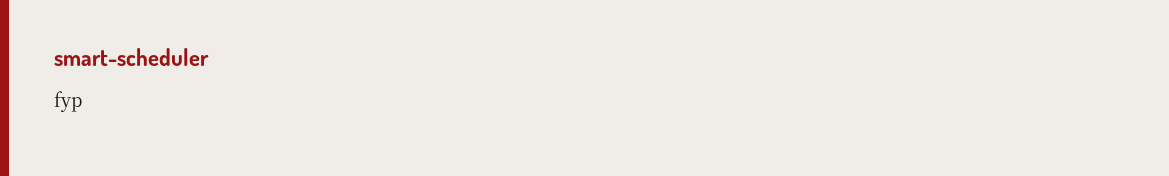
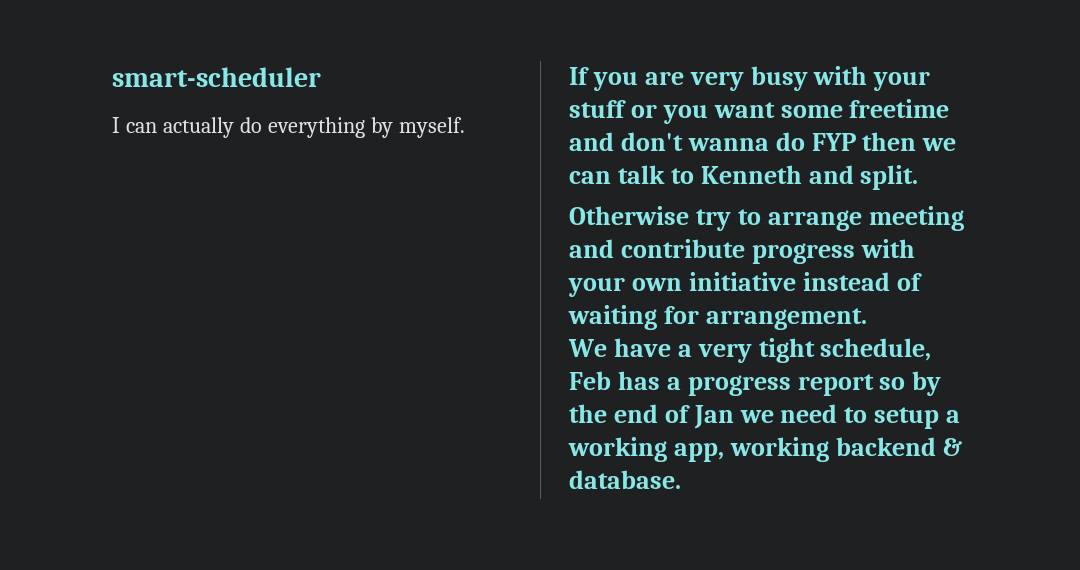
[54,91,82,112] fyp -> [112,117,465,138] [569,66,931,91] [569,99,950,124] [569,132,957,151] [569,165,919,190] [569,206,964,231] [569,239,915,264] [568,272,922,297] [568,305,867,330] [568,338,932,363] [569,371,942,396] [569,404,961,429] [568,437,962,462] [569,470,681,489] I can actually do everything by myself. // If you are very busy with your stuff or you want some freetime and don't wanna do FYP then we can talk to Kenneth and split. // Otherwise try to arrange meeting and contribute progress with your own initiative instead of waiting for arrangement. // We have a very tight schedule, Feb has a progress report so by the end of Jan we need to setup a working app, working backend & database.

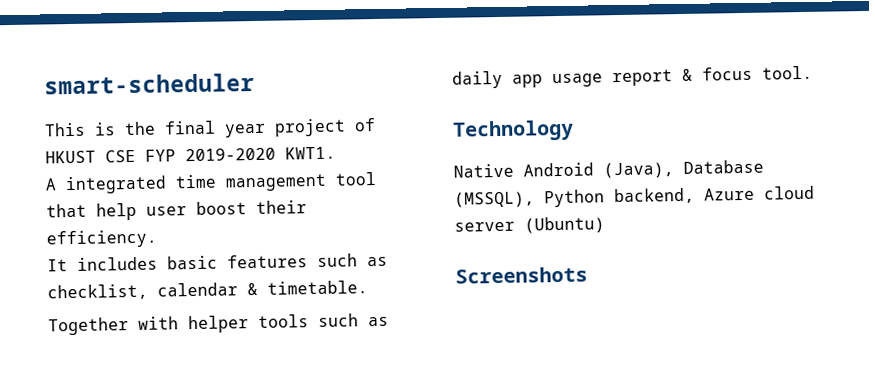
[112,117,465,138] [569,66,931,91] [569,99,950,124] [569,132,957,151] [569,165,919,190] [569,206,964,231] [569,239,915,264] [568,272,922,297] [568,305,867,330] [568,338,932,363] [569,371,942,396] [569,404,961,429] [568,437,962,462] [569,470,681,489] I can actually do everything by myself. // If you are very busy with your stuff or you want some freetime and don't wanna do FYP then we can talk to Kenneth and split. // Otherwise try to arrange meeting and contribute progress with your own initiative instead of waiting for arrangement. // We have a very tight schedule, Feb has a progress report so by the end of Jan we need to setup a working app, working backend & database. -> [44,118,376,138] [45,146,336,164] [45,172,377,195] [46,200,307,221] [46,229,157,249] [47,253,388,272] [47,280,368,301] [48,313,389,336] [452,65,813,89] [452,119,574,142] [453,159,764,179] [454,185,815,208] [454,216,605,234] [455,266,588,284] This is the final year project of HKUST CSE FYP 2019-2020 KWT1. // A integrated time management tool that help user boost their efficiency. // It includes basic features such as checklist, calendar & timetable. // Together with helper tools such as daily app usage report & focus tool. // Technology // Native Android (Java), Database (MSSQL), Python backend, Azure cloud server (Ubuntu) // Screenshots

